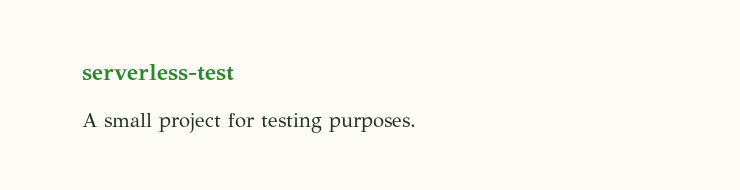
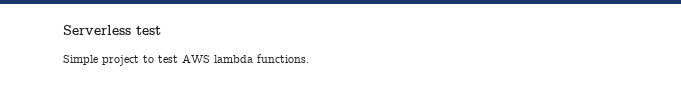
[82,64,234,81] [82,113,416,133] serverless-test // A small project for testing purposes. -> [63,25,161,35] [63,54,309,66] Serverless test // Simple project to test AWS lambda functions.

